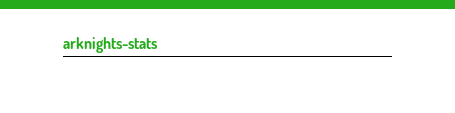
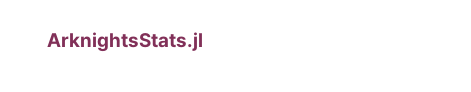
[63,37,157,53] arknights-stats -> [47,32,203,52] ArknightsStats.jl

